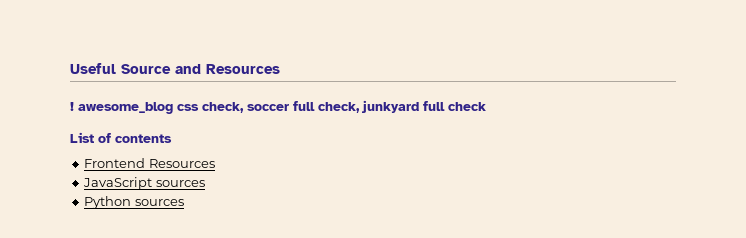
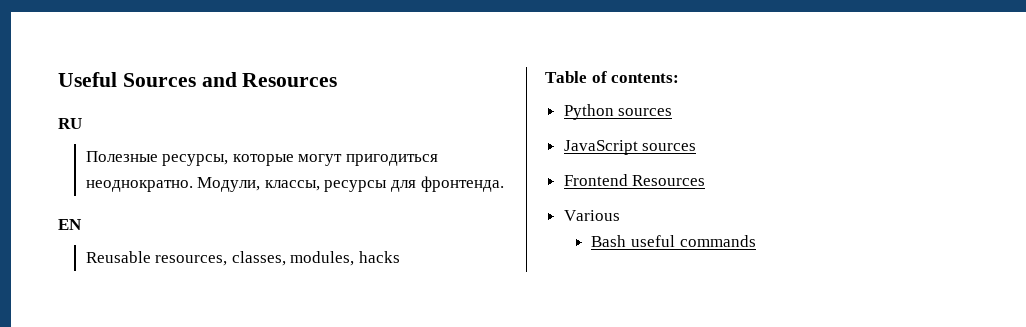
[121,64,171,74] Source -> [122,73,196,87] Sources
[70,100,486,114] [70,132,172,143] [84,158,215,168] [83,177,205,190] [84,196,184,209] ! awesome_blog css check, soccer full check, junkyard full check // List of contents // Frontend Resources // JavaScript sources // Python sources -> [58,118,82,129] [85,151,439,166] [85,176,504,192] [58,219,82,230] [85,251,401,266] [545,71,680,83] [563,104,673,120] [563,140,697,155] [563,174,706,186] [563,210,620,221] [591,235,756,247] RU // Полезные ресурсы, которые могут пригодиться неоднократно. Модули, классы, ресурсы для фронтенда. // EN // Reusable resources, classes, modules, hacks // Table of contents: // Python sources // JavaScript sources // Frontend Resources // Various // Bash useful commands

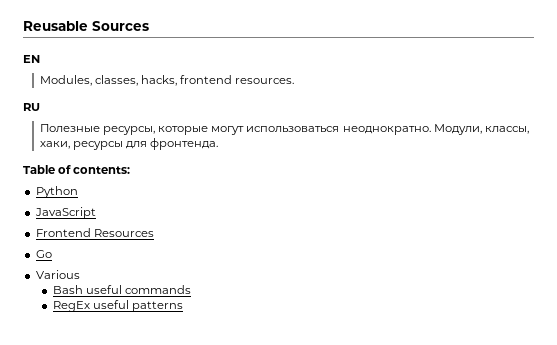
[58,72,117,87] Useful -> [23,21,88,31] Reusable
[201,72,338,87] and Resources -> [23,55,40,63] [40,75,295,86] // EN // Modules, classes, hacks, frontend resources.
[346,154,439,166] пригодиться -> [246,126,340,133] использоваться
(320, 185) none -> [40,141,71,149] хаки,
[58,219,82,230] [85,251,401,266] // EN // Reusable resources, classes, modules, hacks -> (219, 144) none
[618,108,673,116] sources -> (78, 192) none
[642,143,697,151] sources -> (96, 213) none
(706, 180) none -> [35,250,52,258] // Go
(756, 241) none -> [52,300,183,312] // RegEx useful patterns

